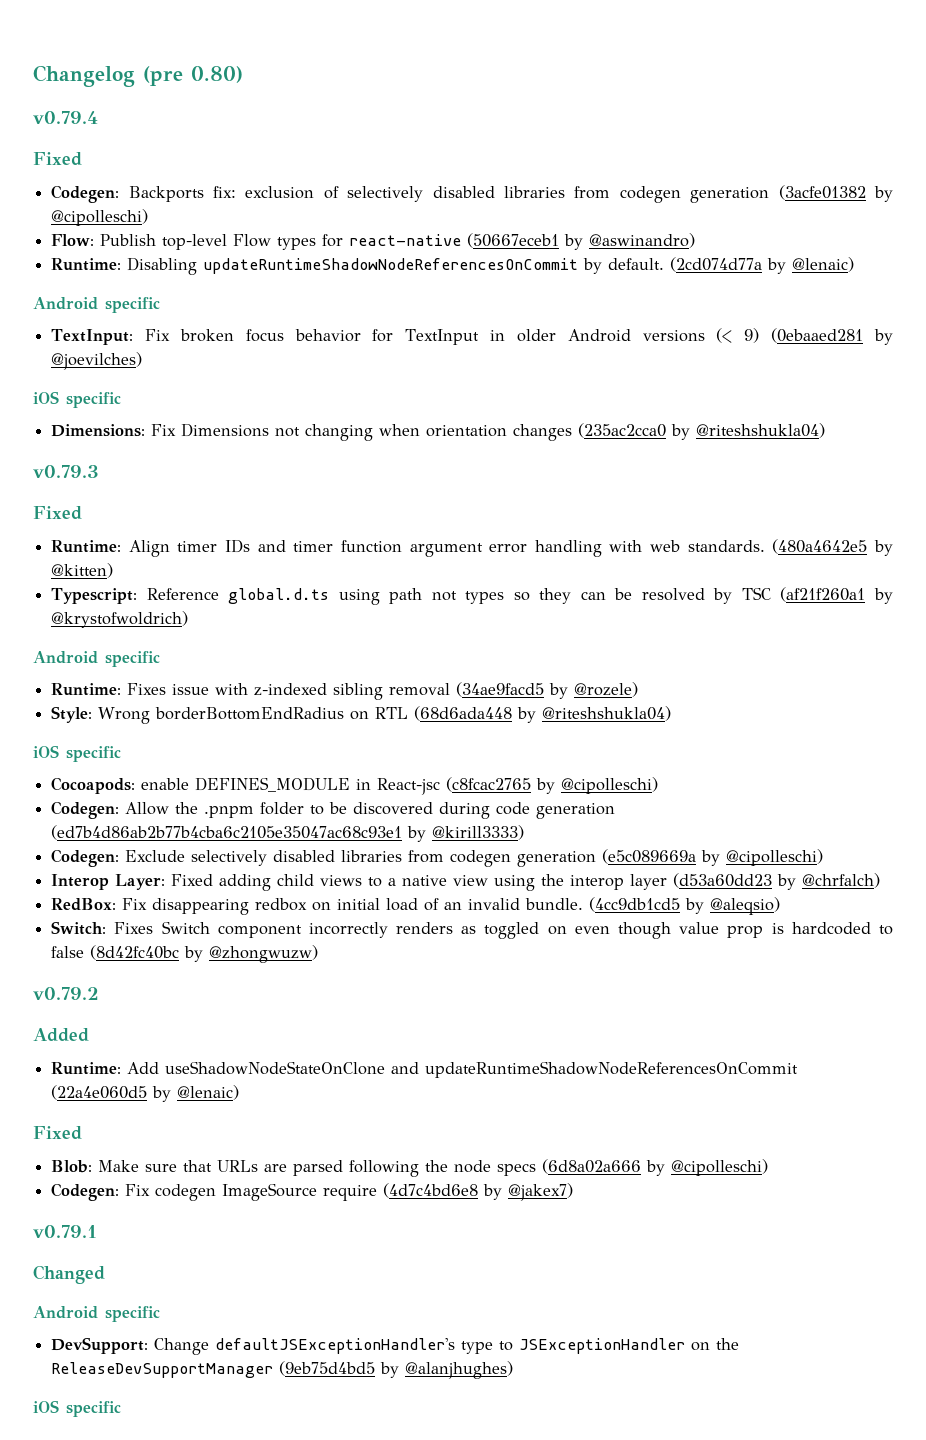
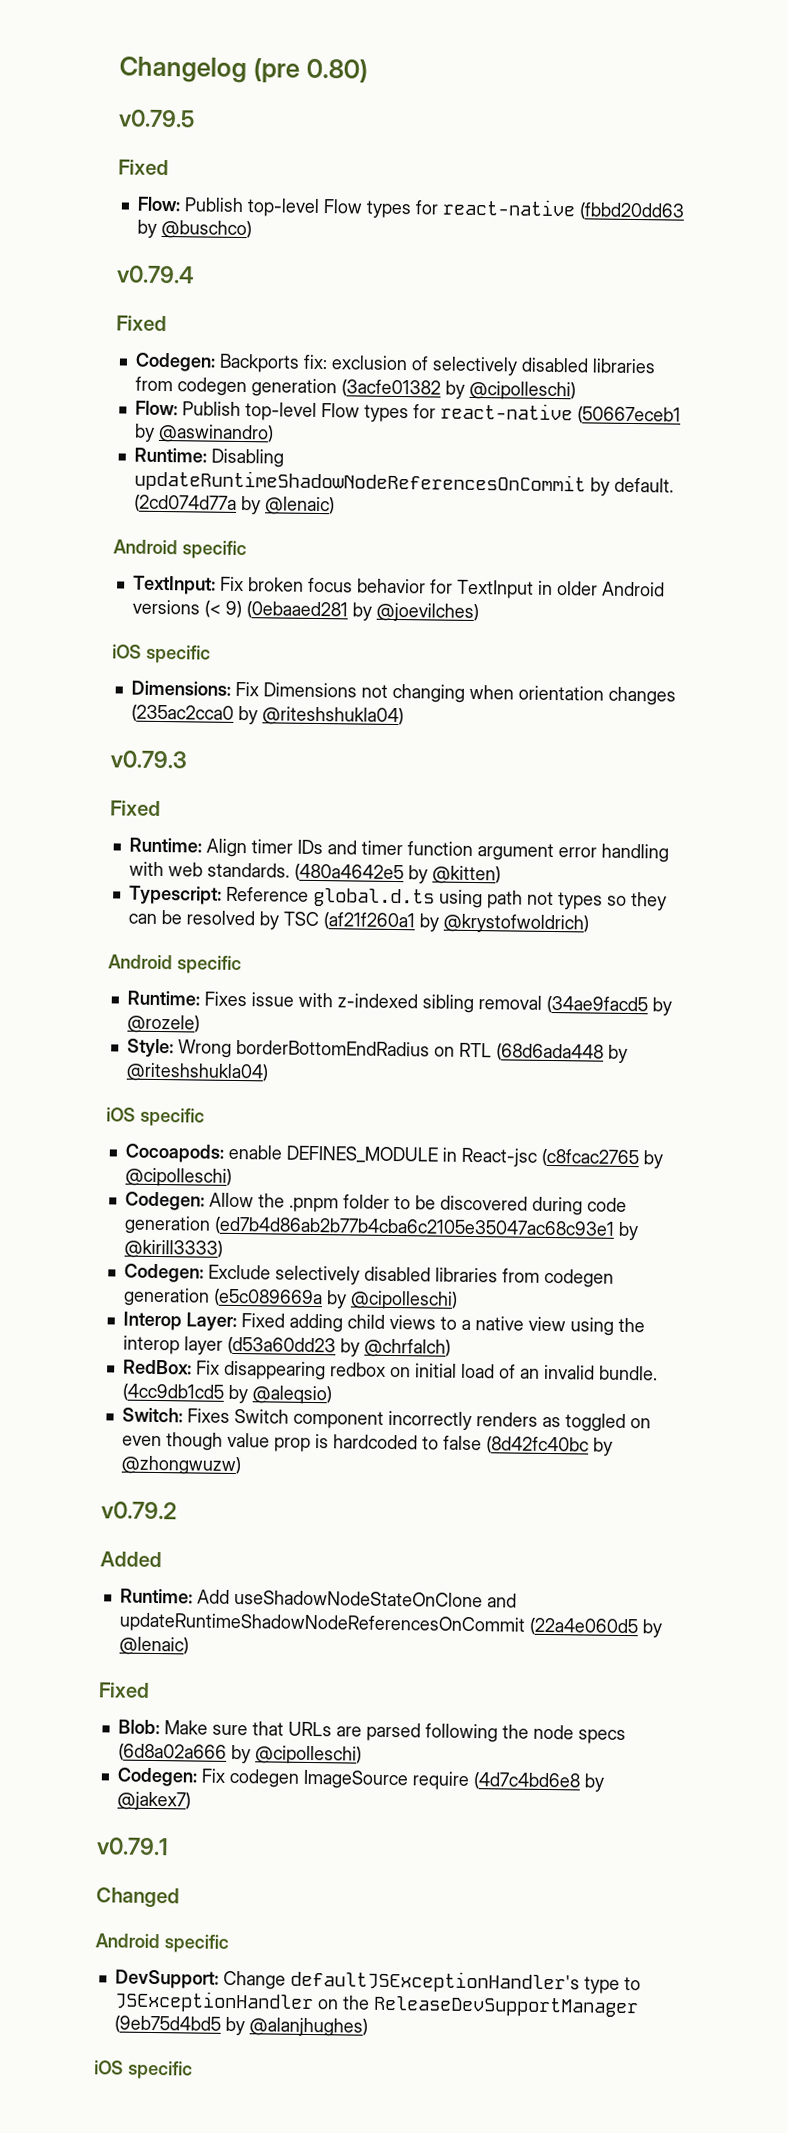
(243, 74) none -> [118,109,195,128] [118,159,169,176] [136,196,685,221] [136,219,252,240] // v0.79.5 // Fixed // Flow: Publish top-level Flow types for react-native (fbbd20dd63 by @buschco)

